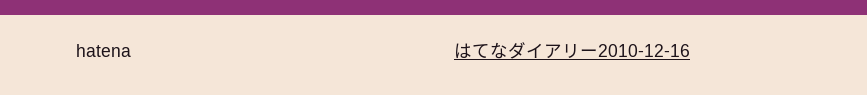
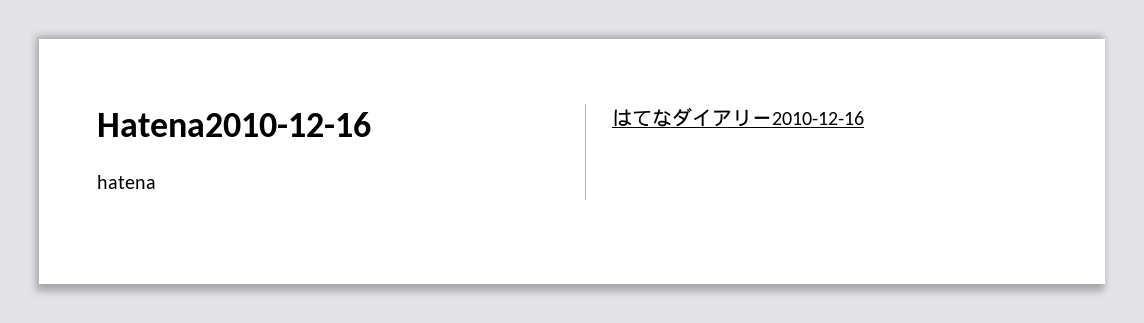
(76, 50) none -> [97,112,371,137] Hatena2010-12-16 //

